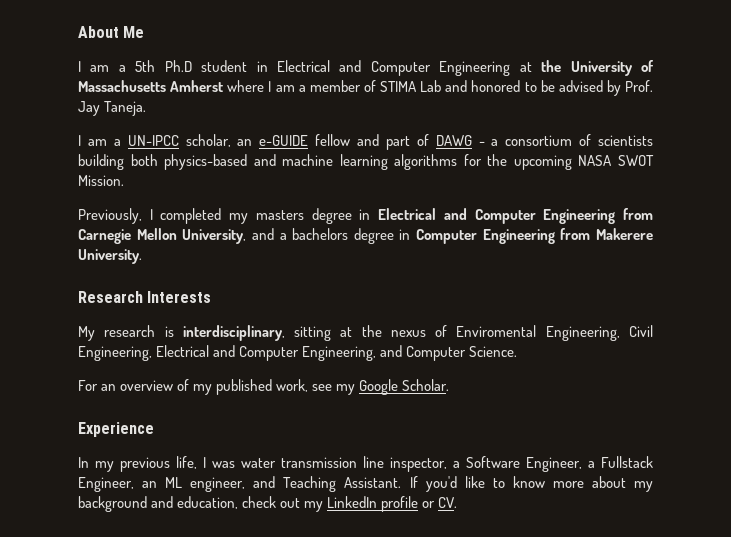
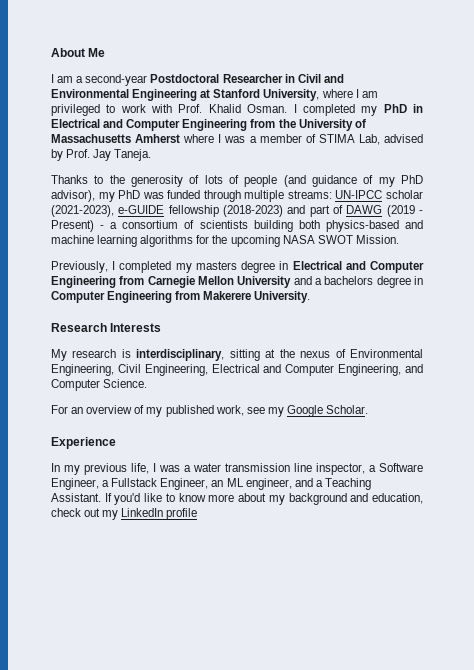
[135,60,532,76] 5th Ph.D student in Electrical and Computer Engineering at -> [85,74,344,86] [51,89,378,101] [51,104,424,116] [51,119,276,131] second-year Postdoctoral Researcher in Civil and Environmental Engineering at Stanford University, where I am privileged to work with Prof. Khalid Osman. I completed my PhD in Electrical and Computer Engineering from
[275,85,295,92] am -> [224,136,246,143] was
[420,80,555,92] Lab and honored to be -> [358,134,380,145] Lab,
[78,134,351,147] I am a UN-IPCC scholar, an e-GUIDE fellow -> [51,175,423,187] [51,190,423,202] [51,205,283,217] Thanks to the generosity of lots of people (and guidance of my PhD advisor), my PhD was funded through multiple streams: UN-IPCC scholar (2021-2023), e-GUIDE fellowship (2018-2023)
(472, 140) none -> [386,205,423,217] [51,220,94,232] (2019 - Present)
[182,229,247,244] University, -> [237,276,292,288] University
[456,325,537,337] Enviromental -> [349,349,423,358] Environmental
(236, 464) none -> [184,465,191,472] a
(276, 482) none -> [315,480,323,487] a
[422,497,458,508] or CV. -> (198, 514) none

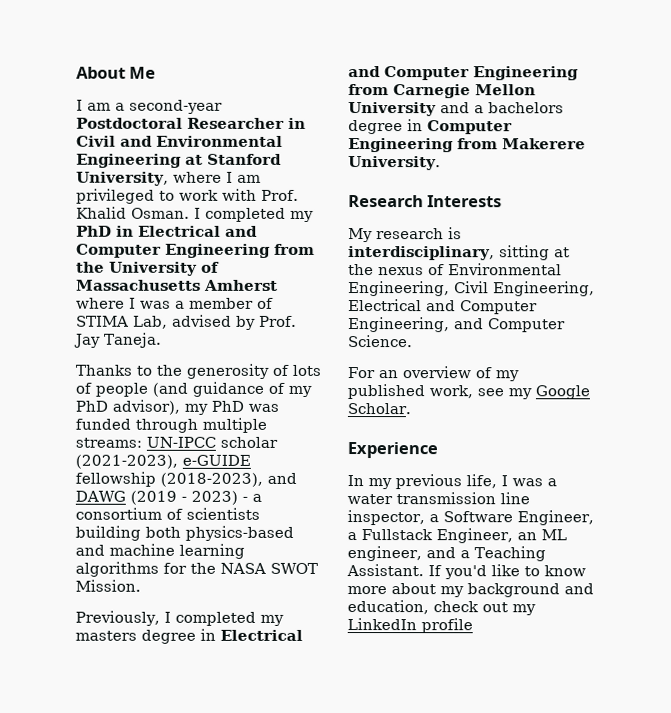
[223,205,343,217] (2018-2023) and part of -> [160,472,297,487] (2018-2023), and
[51,220,94,232] Present) -> [191,490,238,505] 2023)
[230,235,280,247] upcoming -> (216, 568) none

